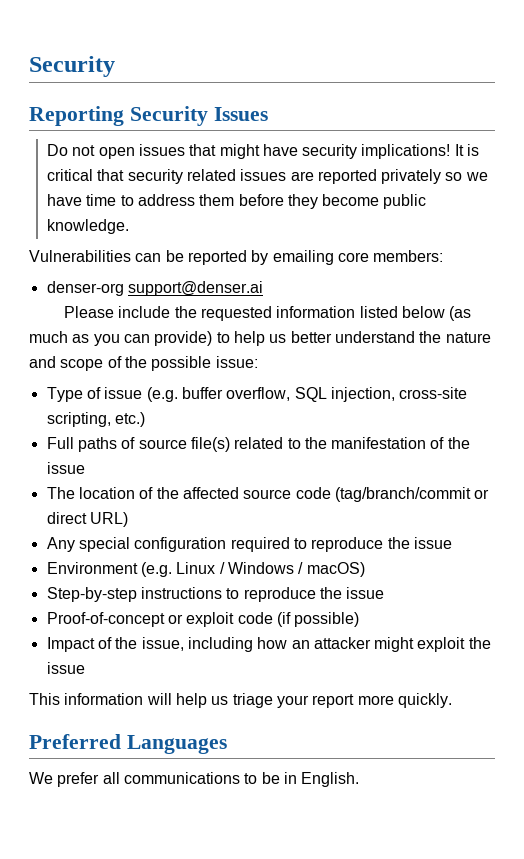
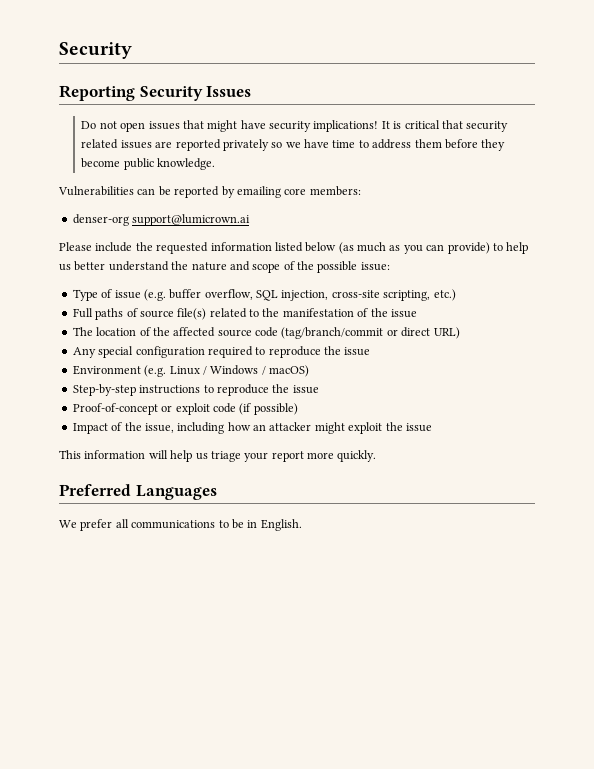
[127,281,263,296] support@denser.ai -> [132,214,251,226] support@lumicrown.ai

